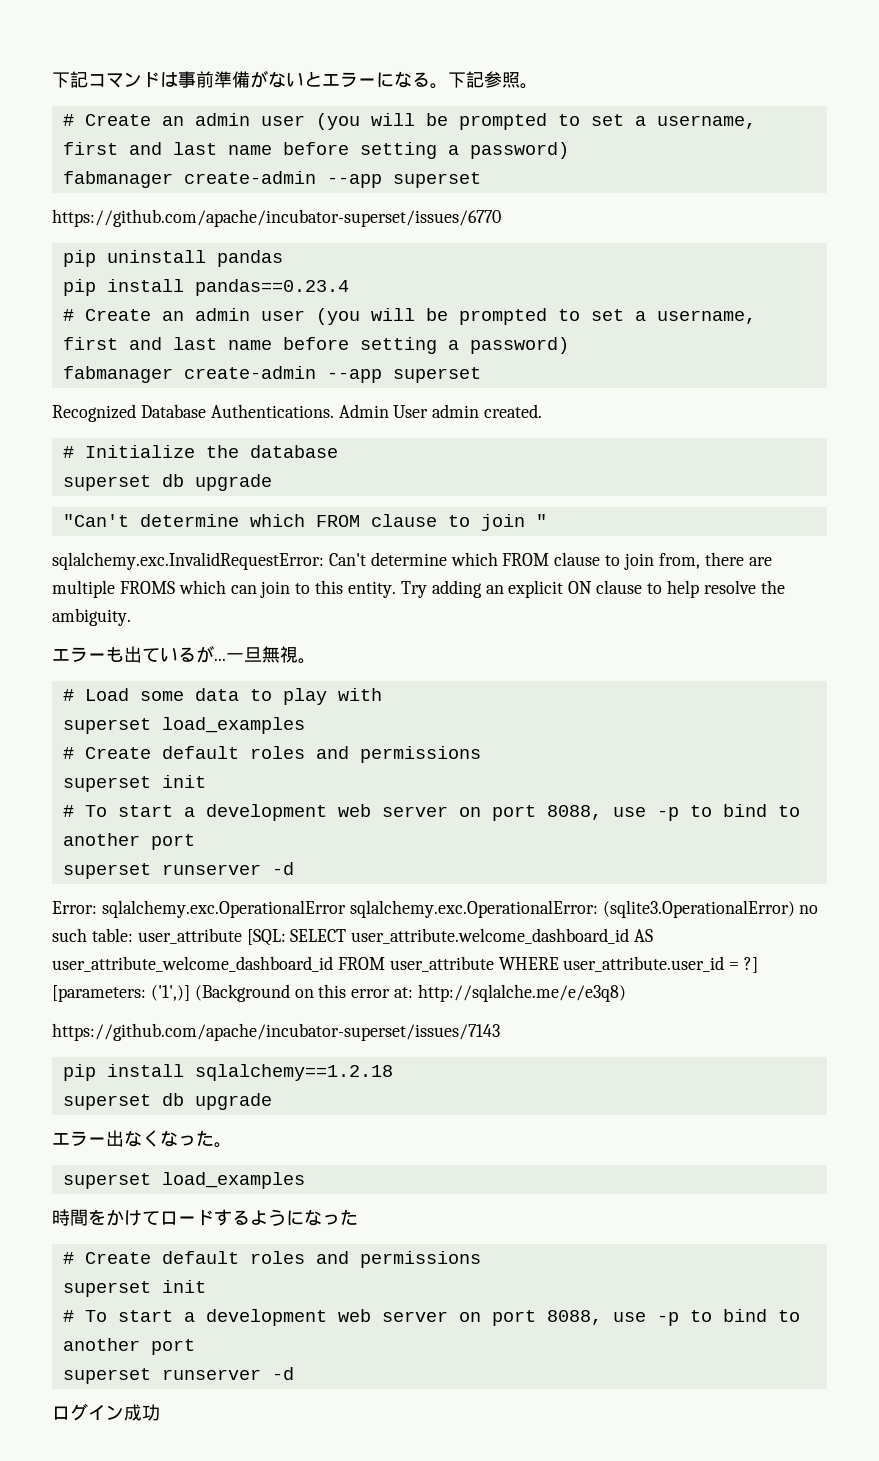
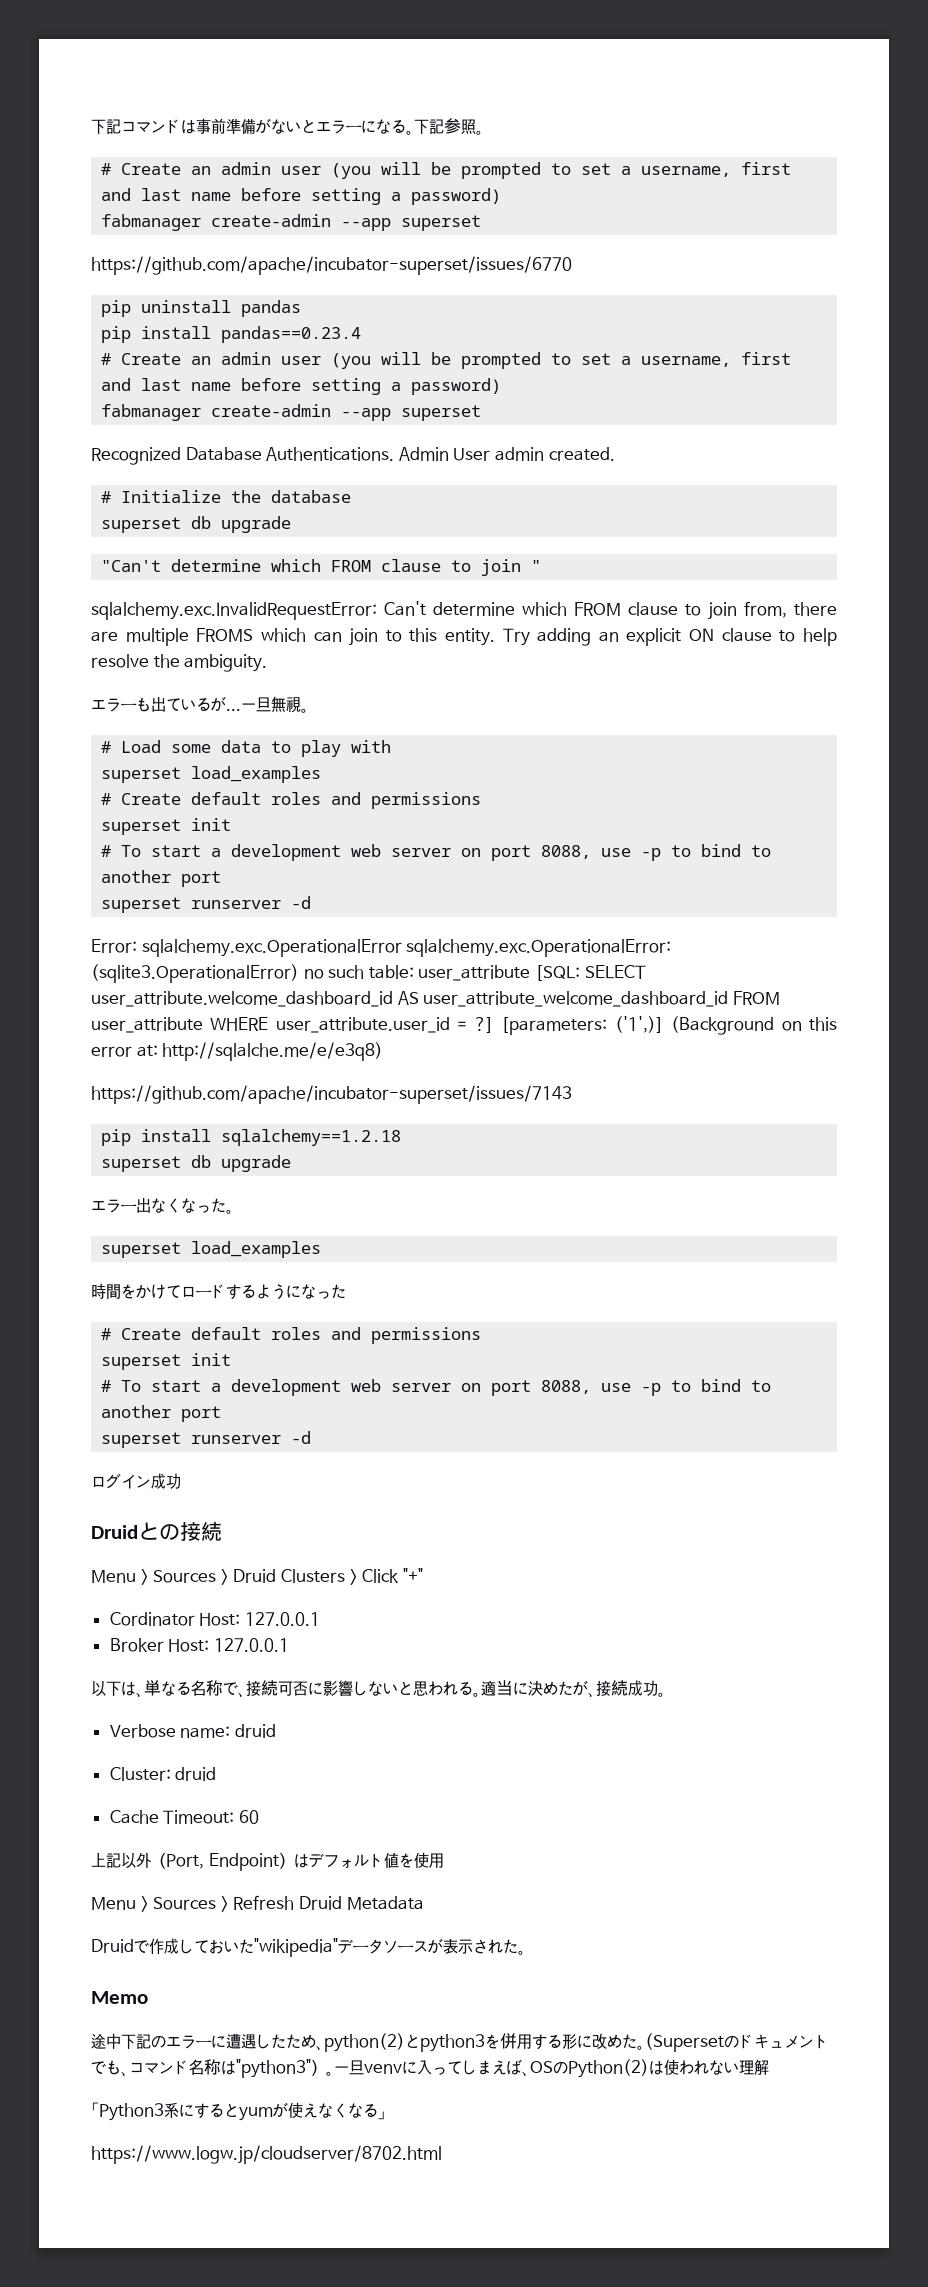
(160, 1412) none -> [91,1522,222,1541] [91,1568,423,1585] [109,1612,320,1626] [109,1638,289,1652] [91,1680,666,1698] [109,1724,276,1738] [109,1767,217,1781] [109,1810,259,1824] [91,1852,444,1871] [91,1895,424,1912] [91,1938,526,1957] [91,1991,148,2004] [91,2033,829,2052] [91,2059,769,2078] [91,2102,386,2121] [91,2145,442,2164] // Druidとの接続 // Menu > Sources > Druid Clusters > Click "+" // Cordinator Host: 127.0.0.1 // Broker Host: 127.0.0.1 // 以下は、単なる名称で、接続可否に影響しないと思われる。適当に決めたが、接続成功。 // Verbose name: druid // Cluster: druid // Cache Timeout: 60 // 上記以外（Port, Endpoint）はデフォルト値を使用 // Menu > Sources > Refresh Druid Metadata // Druidで作成しておいた"wikipedia"データソースが表示された。 // Memo // 途中下記のエラーに遭遇したため、python(2)とpython3を併用する形に改めた。(Supersetのドキュメントでも、コマンド名称は"python3"）。一旦venvに入ってしまえば、OSのPython(2)は使われない理解 // 「Python3系にするとyumが使えなくなる」 // https://www.logw.jp/cloudserver/8702.html

